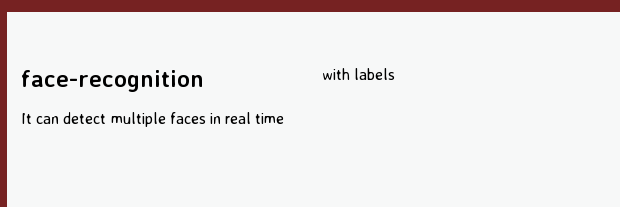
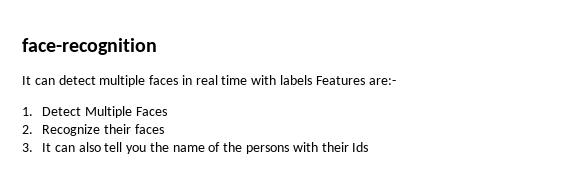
(396, 74) none -> [315,76,396,85] [22,106,167,118] [22,124,164,136] [22,142,369,154] Features are:- // 1. Detect Multiple Faces // 2. Recognize their faces // 3. It can also tell you the name of the persons with their Ids

